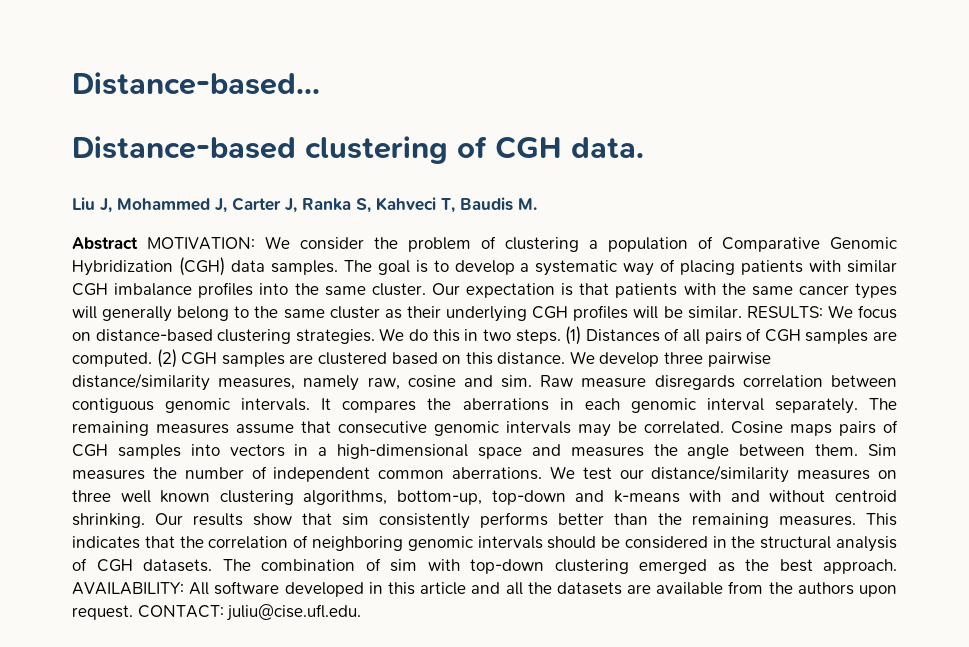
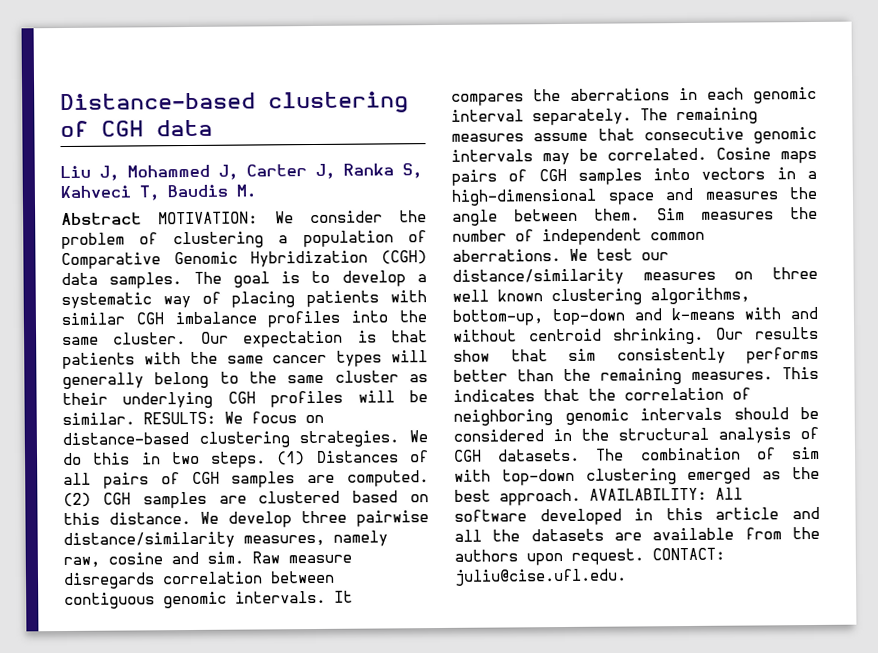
[72,72,320,95] Distance-based... // -> (60, 101) none
[571,137,644,158] data. -> [156,119,213,137] data

